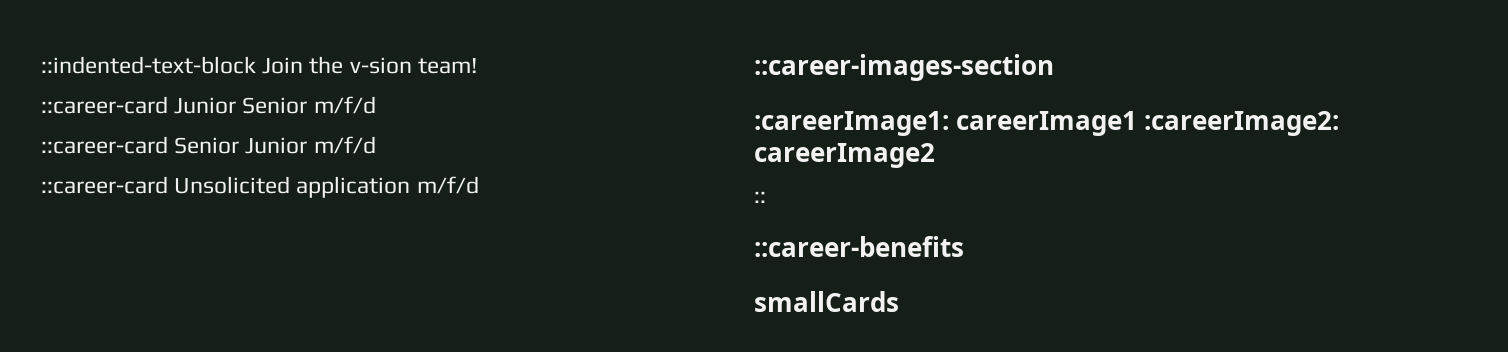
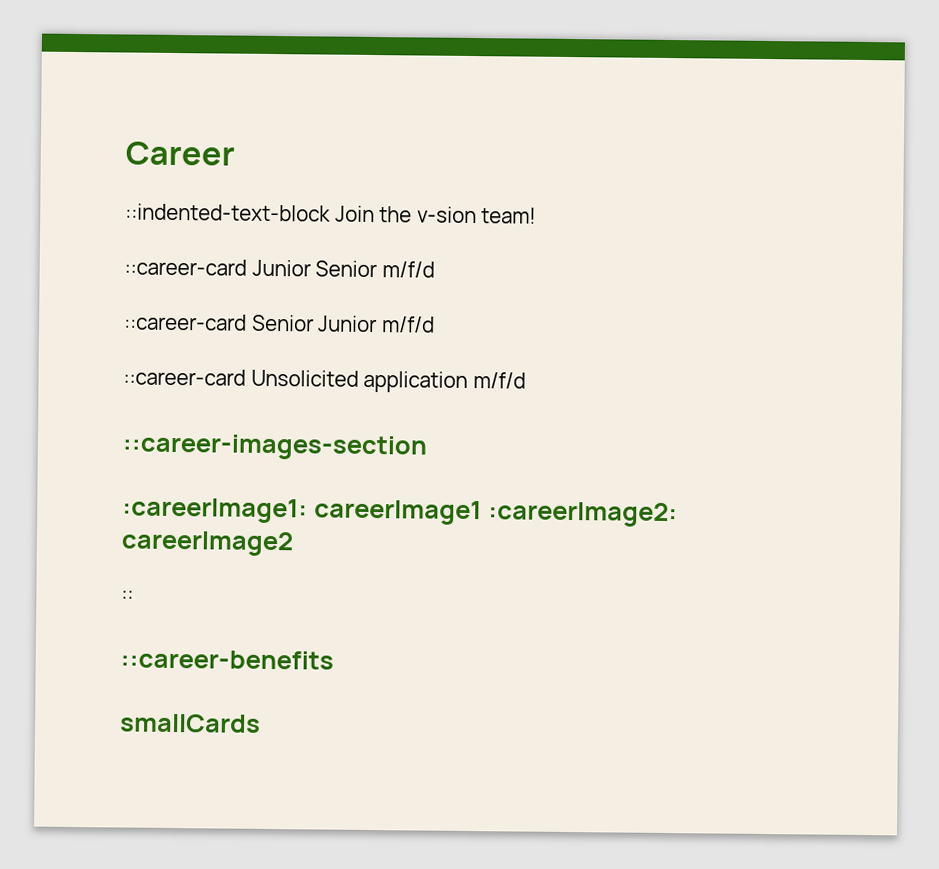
(41, 65) none -> [125,141,235,166] Career //

